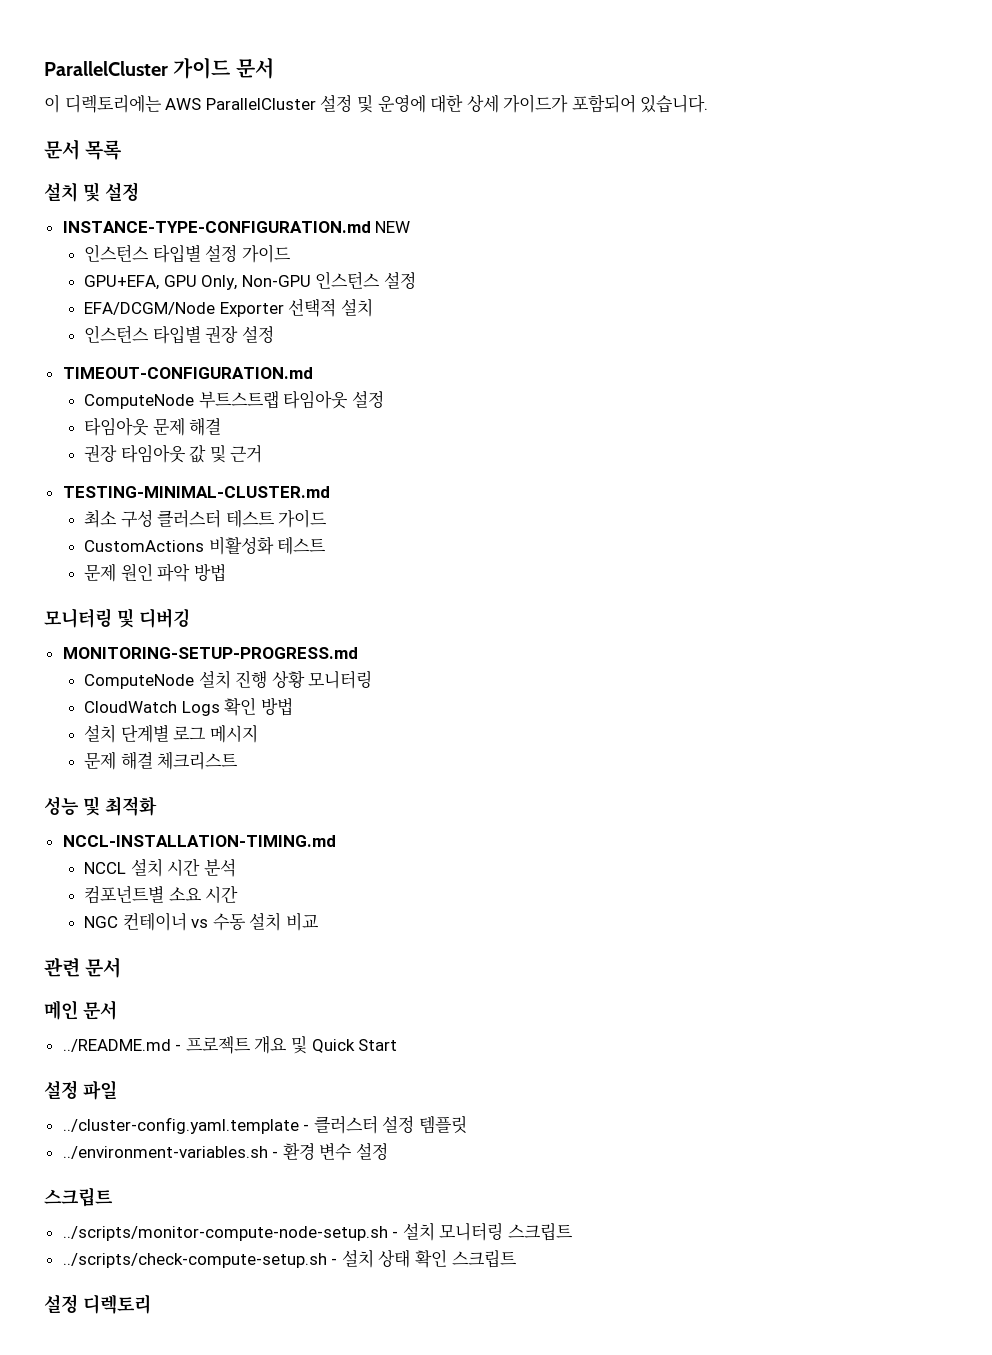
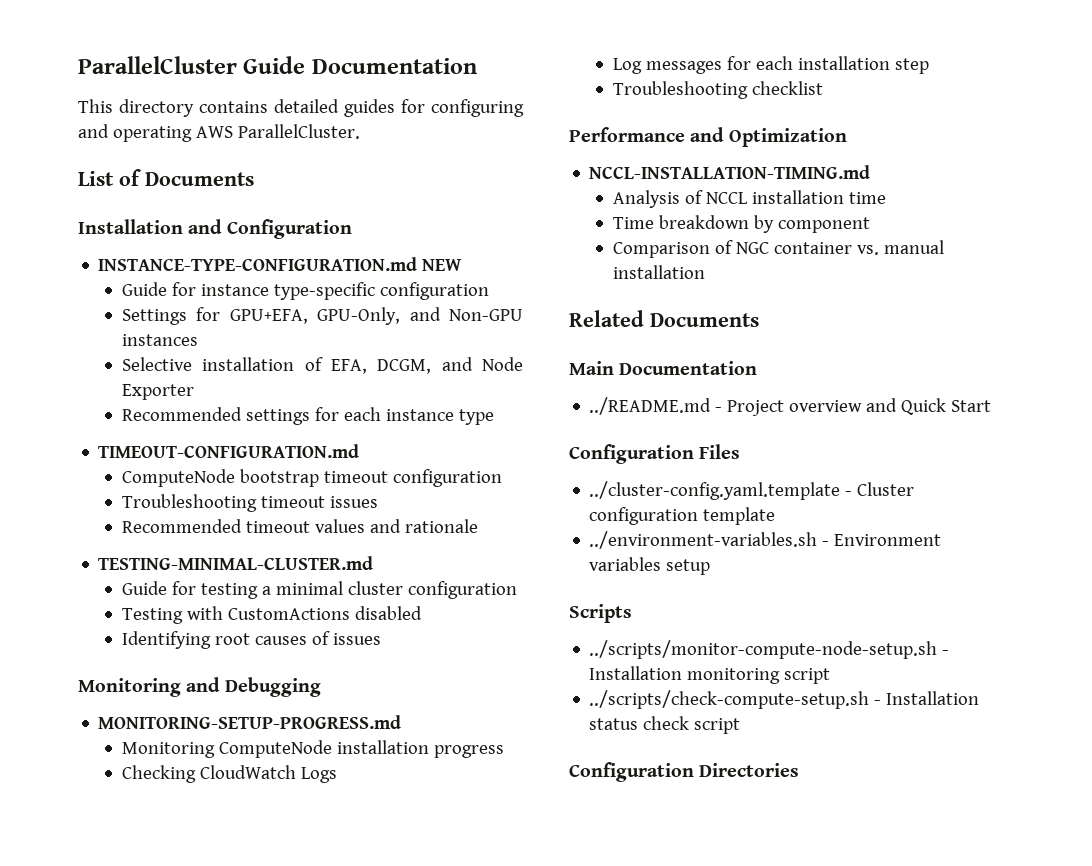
[44,57,274,79] [44,94,709,113] [44,139,123,160] [44,182,139,202] [62,221,411,233] [84,244,291,263] [84,271,417,290] [84,298,373,317] [84,325,274,344] [62,367,313,379] [84,390,384,409] [84,417,222,436] [84,444,263,463] [62,486,330,498] [84,509,328,528] [84,536,327,555] [84,563,226,582] [44,608,190,628] [62,647,358,659] [84,670,373,689] [84,697,293,716] [84,724,258,743] [84,751,239,770] [44,796,157,816] [62,835,336,847] [84,858,236,877] [84,885,239,904] [84,912,320,931] [44,957,122,978] [44,1000,117,1020] ParallelCluster 가이드 문서 // 이 디렉토리에는 AWS ParallelCluster 설정 및 운영에 대한 상세 가이드가 포함되어 있습니다. // 문서 목록 // 설치 및 설정 // INSTANCE-TYPE-CONFIGURATION.md NEW // 인스턴스 타입별 설정 가이드 // GPU+EFA, GPU Only, Non-GPU 인스턴스 설정 // EFA/DCGM/Node Exporter 선택적 설치 // 인스턴스 타입별 권장 설정 // TIMEOUT-CONFIGURATION.md // ComputeNode 부트스트랩 타임아웃 설정 // 타임아웃 문제 해결 // 권장 타임아웃 값 및 근거 // TESTING-MINIMAL-CLUSTER.md // 최소 구성 클러스터 테스트 가이드 // CustomActions 비활성화 테스트 // 문제 원인 파악 방법 // 모니터링 및 디버깅 // MONITORING-SETUP-PROGRESS.md // ComputeNode 설치 진행 상황 모니터링 // CloudWatch Logs 확인 방법 // 설치 단계별 로그 메시지 // 문제 해결 체크리스트 // 성능 및 최적화 // NCCL-INSTALLATION-TIMING.md // NCCL 설치 시간 분석 // 컴포넌트별 소요 시간 // NGC 컨테이너 vs 수동 설치 비교 // 관련 문서 // 메인 문서 -> [78,56,477,74] [78,99,524,117] [78,124,360,142] [78,169,254,186] [78,219,352,239] [98,257,463,271] [121,282,489,300] [121,307,523,325] [121,334,198,346] [121,357,523,374] [121,384,194,400] [121,407,494,425] [98,444,360,458] [121,469,502,487] [121,494,378,512] [121,519,478,533] [98,556,374,570] [121,581,517,599] [121,606,422,624] [121,631,381,649] [78,677,321,697] [98,715,402,729] [121,740,504,758] [121,765,337,783] [612,56,929,74] [612,81,823,99] [569,127,847,147] [589,165,871,179] [612,190,886,208] [612,215,870,233] [612,240,944,258] [612,265,705,279] [569,310,759,327] [569,361,758,375] ParallelCluster Guide Documentation // This directory contains detailed guides for configuring and operating AWS ParallelCluster. // List of Documents // Installation and Configuration // INSTANCE-TYPE-CONFIGURATION.md NEW // Guide for instance type-specific configuration // Settings for GPU+EFA, GPU-Only, and Non-GPU instances // Selective installation of EFA, DCGM, and Node Exporter // Recommended settings for each instance type // TIMEOUT-CONFIGURATION.md // ComputeNode bootstrap timeout configuration // Troubleshooting timeout issues // Recommended timeout values and rationale // TESTING-MINIMAL-CLUSTER.md // Guide for testing a minimal cluster configuration // Testing with CustomActions disabled // Identifying root causes of issues // Monitoring and Debugging // MONITORING-SETUP-PROGRESS.md // Monitoring ComputeNode installation progress // Checking CloudWatch Logs // Log messages for each installation step // Troubleshooting checklist // Performance and Optimization // NCCL-INSTALLATION-TIMING.md // Analysis of NCCL installation time // Time breakdown by component // Comparison of NGC container vs. manual installation // Related Documents // Main Documentation
[185,1035,308,1054] 프로젝트 개요 및 -> [727,398,898,416] Project overview and
[44,1080,117,1100] 설정 파일 -> [569,444,741,464] Configuration Files
[313,1115,468,1134] 클러스터 설정 템플릿 -> [857,482,915,496] [589,507,776,525] Cluster configuration template
[282,1142,389,1161] [44,1187,113,1207] 환경 변수 설정 // 스크립트 -> [834,534,942,546] [589,557,711,575] [569,604,632,623] Environment variables setup // Scripts
[402,1222,574,1241] 설치 모니터링 스크립트 -> [589,666,831,684] Installation monitoring script
[341,1249,517,1268] [44,1294,151,1314] 설치 상태 확인 스크립트 // 설정 디렉토리 -> [886,691,980,705] [589,716,741,734] [569,762,800,782] Installation status check script // Configuration Directories

